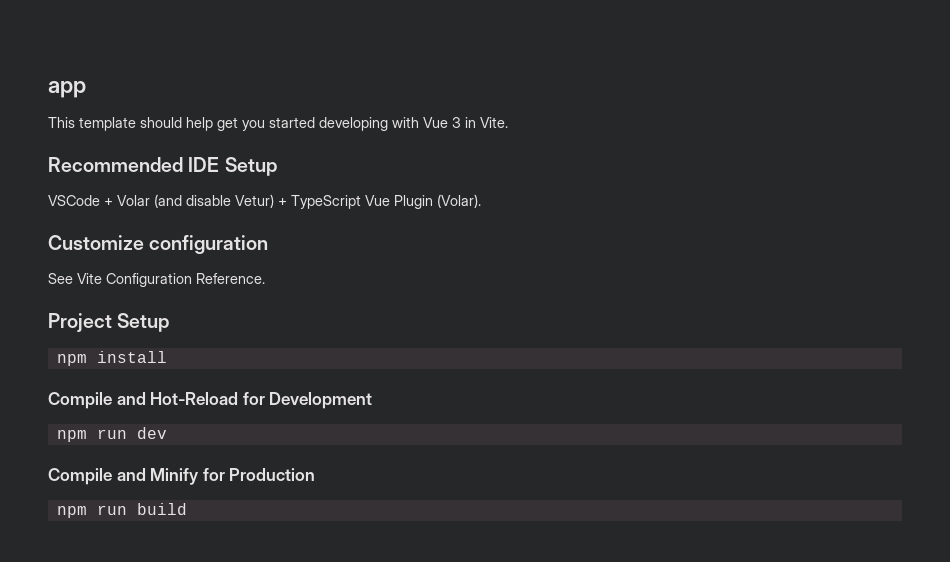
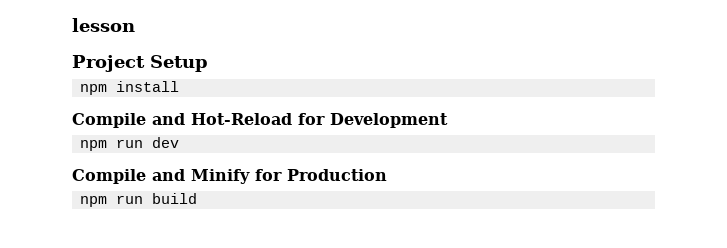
[48,81,86,98] [48,117,508,131] [48,157,277,176] [48,194,481,209] [48,235,269,254] [48,273,265,287] app // This template should help get you started developing with Vue 3 in Vite. // Recommended IDE Setup // VSCode + Volar (and disable Vetur) + TypeScript Vue Plugin (Volar). // Customize configuration // See Vite Configuration Reference. -> [72,18,135,32] lesson

